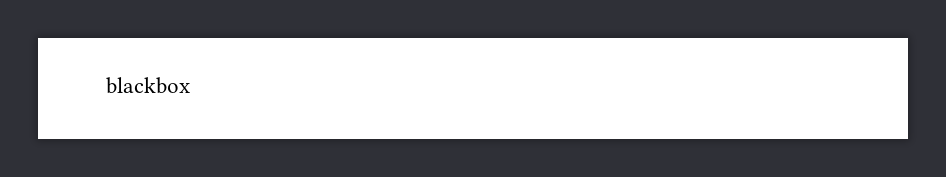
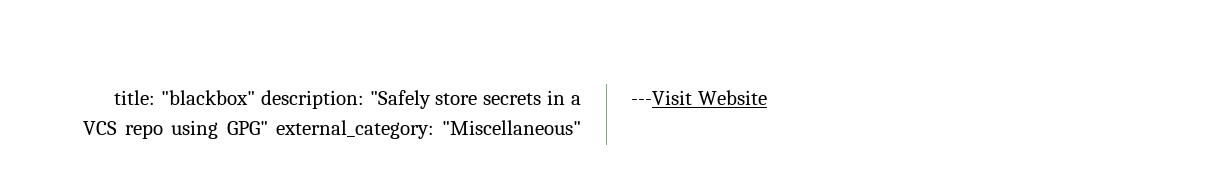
[106,77,190,94] blackbox -> [113,90,582,109] [83,120,581,139] [631,90,767,105] title: "blackbox" description: "Safely store secrets in a VCS repo using GPG" external_category: "Miscellaneous" ---Visit Website

